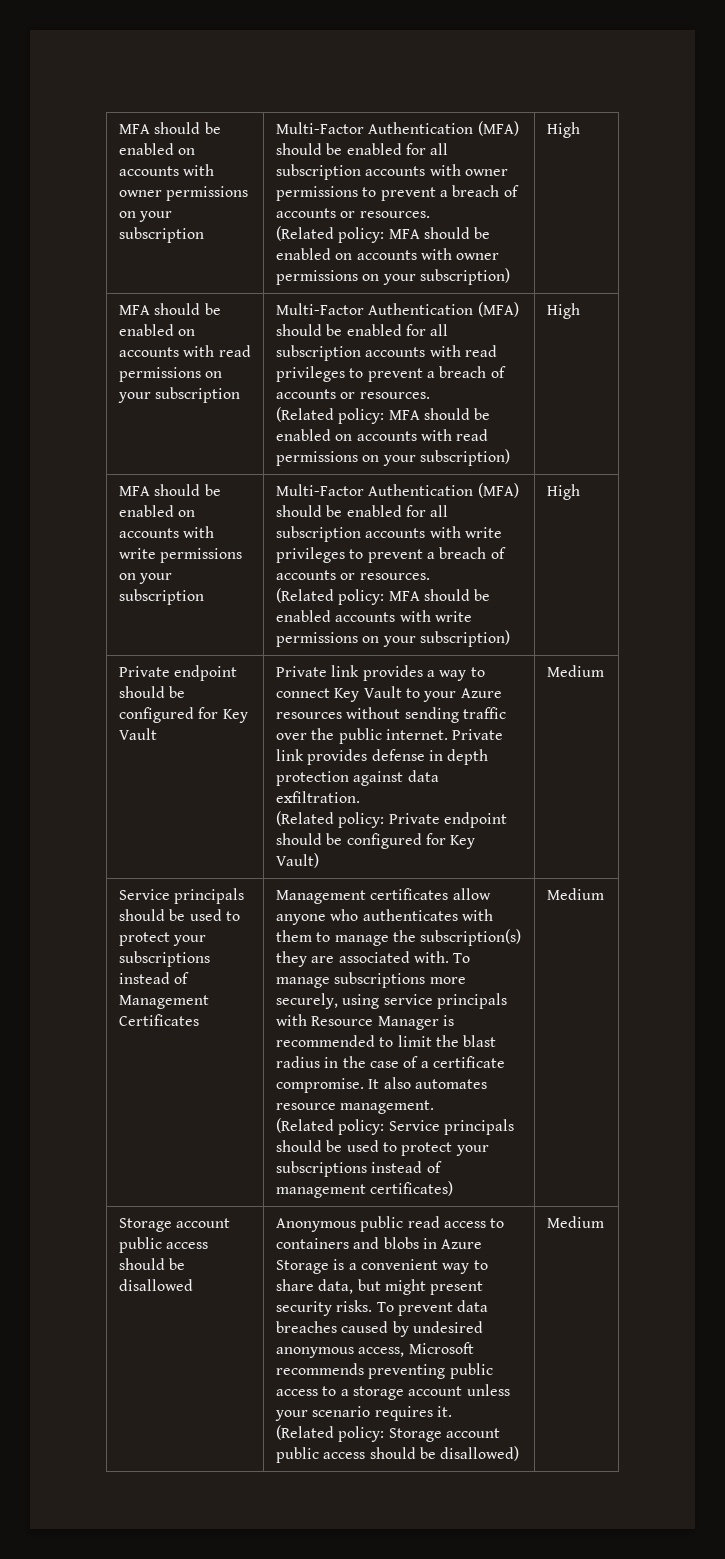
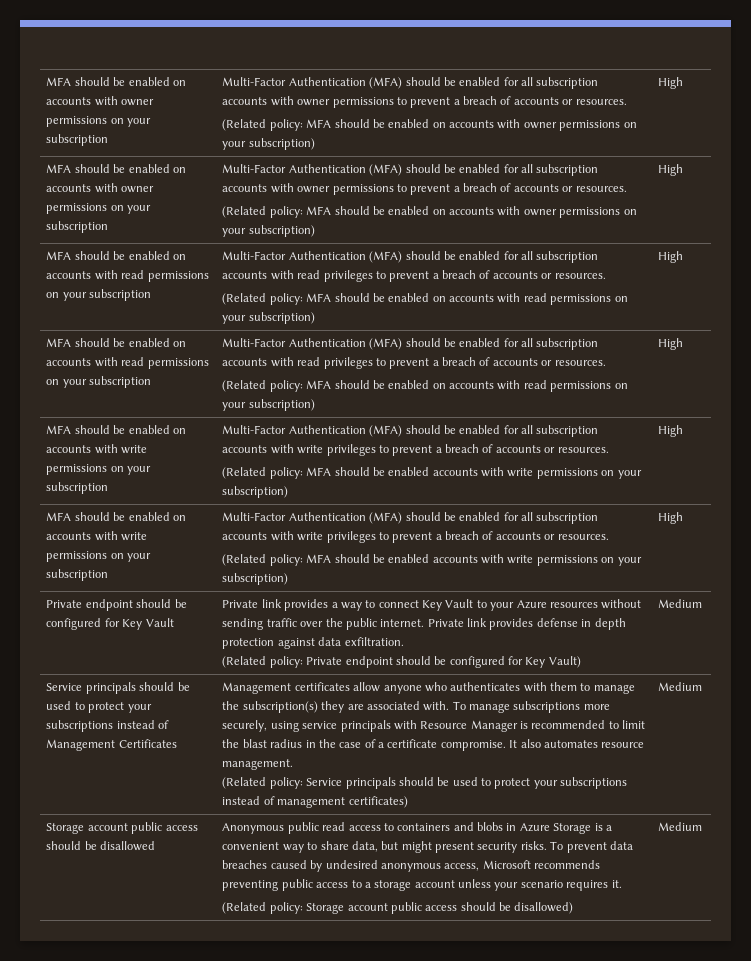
(580, 130) none -> [46,164,186,173] [46,183,155,193] [46,203,152,214] [46,221,109,233] [222,164,599,176] [222,183,627,195] [222,206,637,218] [222,225,315,237] [658,164,684,176] // MFA should be enabled on accounts with owner permissions on your subscription | Multi-Factor Authentication (MFA) should be enabled for all subscription accounts with owner permissions to prevent a breach of accounts or resources. // (Related policy: MFA should be enabled on accounts with owner permissions on your subscription) | High
(580, 311) none -> [46,338,186,347] [46,357,209,369] [46,376,152,388] [222,338,599,350] [222,357,606,369] [222,380,628,392] [222,399,315,411] [658,338,684,350] [46,425,186,434] [46,444,148,454] [46,464,152,475] [46,482,109,494] [222,425,599,437] [222,444,609,456] [222,467,642,479] [222,486,289,498] [658,425,684,437] // MFA should be enabled on accounts with read permissions on your subscription | Multi-Factor Authentication (MFA) should be enabled for all subscription accounts with read privileges to prevent a breach of accounts or resources. // (Related policy: MFA should be enabled on accounts with read permissions on your subscription) | High // MFA should be enabled on accounts with write permissions on your subscription | Multi-Factor Authentication (MFA) should be enabled for all subscription accounts with write privileges to prevent a breach of accounts or resources. // (Related policy: MFA should be enabled accounts with write permissions on your subscription) | High

